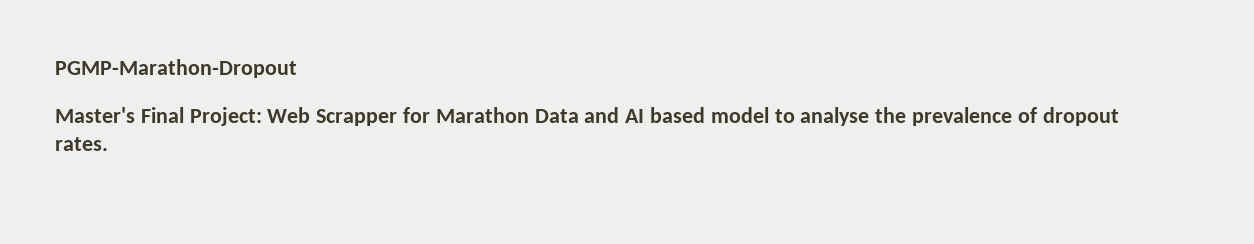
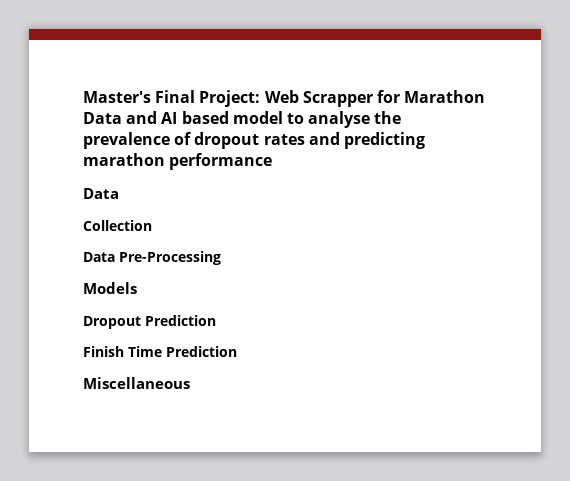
[55,59,297,78] PGMP-Marathon-Dropout // -> (83, 97) none
[55,137,108,151] rates. -> [263,132,425,149] [83,153,273,170] [83,188,119,199] [83,220,152,231] [83,251,221,265] [83,282,137,294] [83,315,216,329] [83,346,237,357] [83,377,190,389] rates and predicting marathon performance // Data // Collection // Data Pre-Processing // Models // Dropout Prediction // Finish Time Prediction // Miscellaneous

